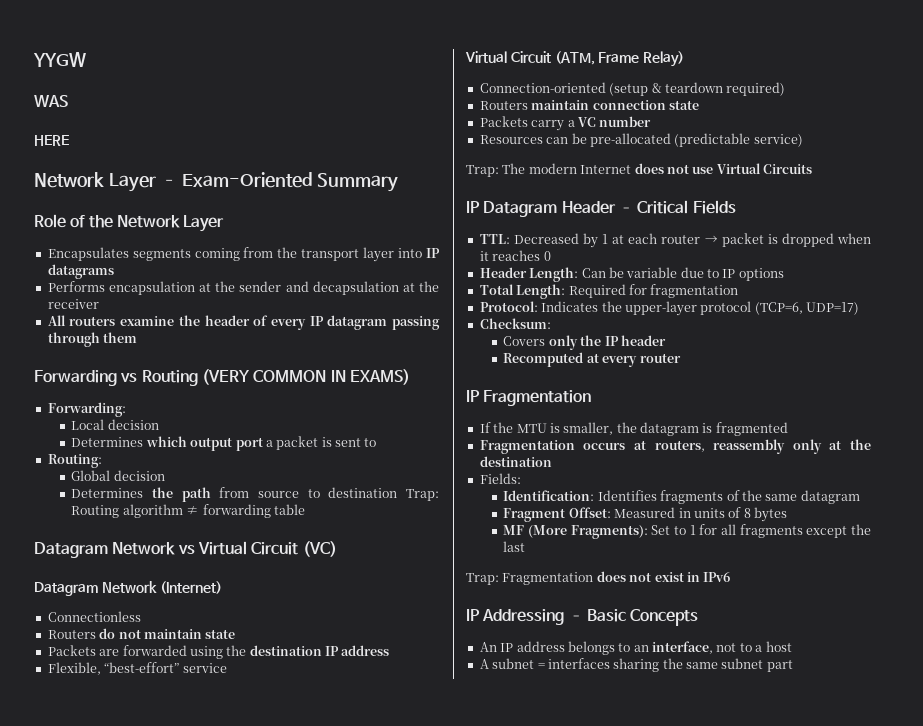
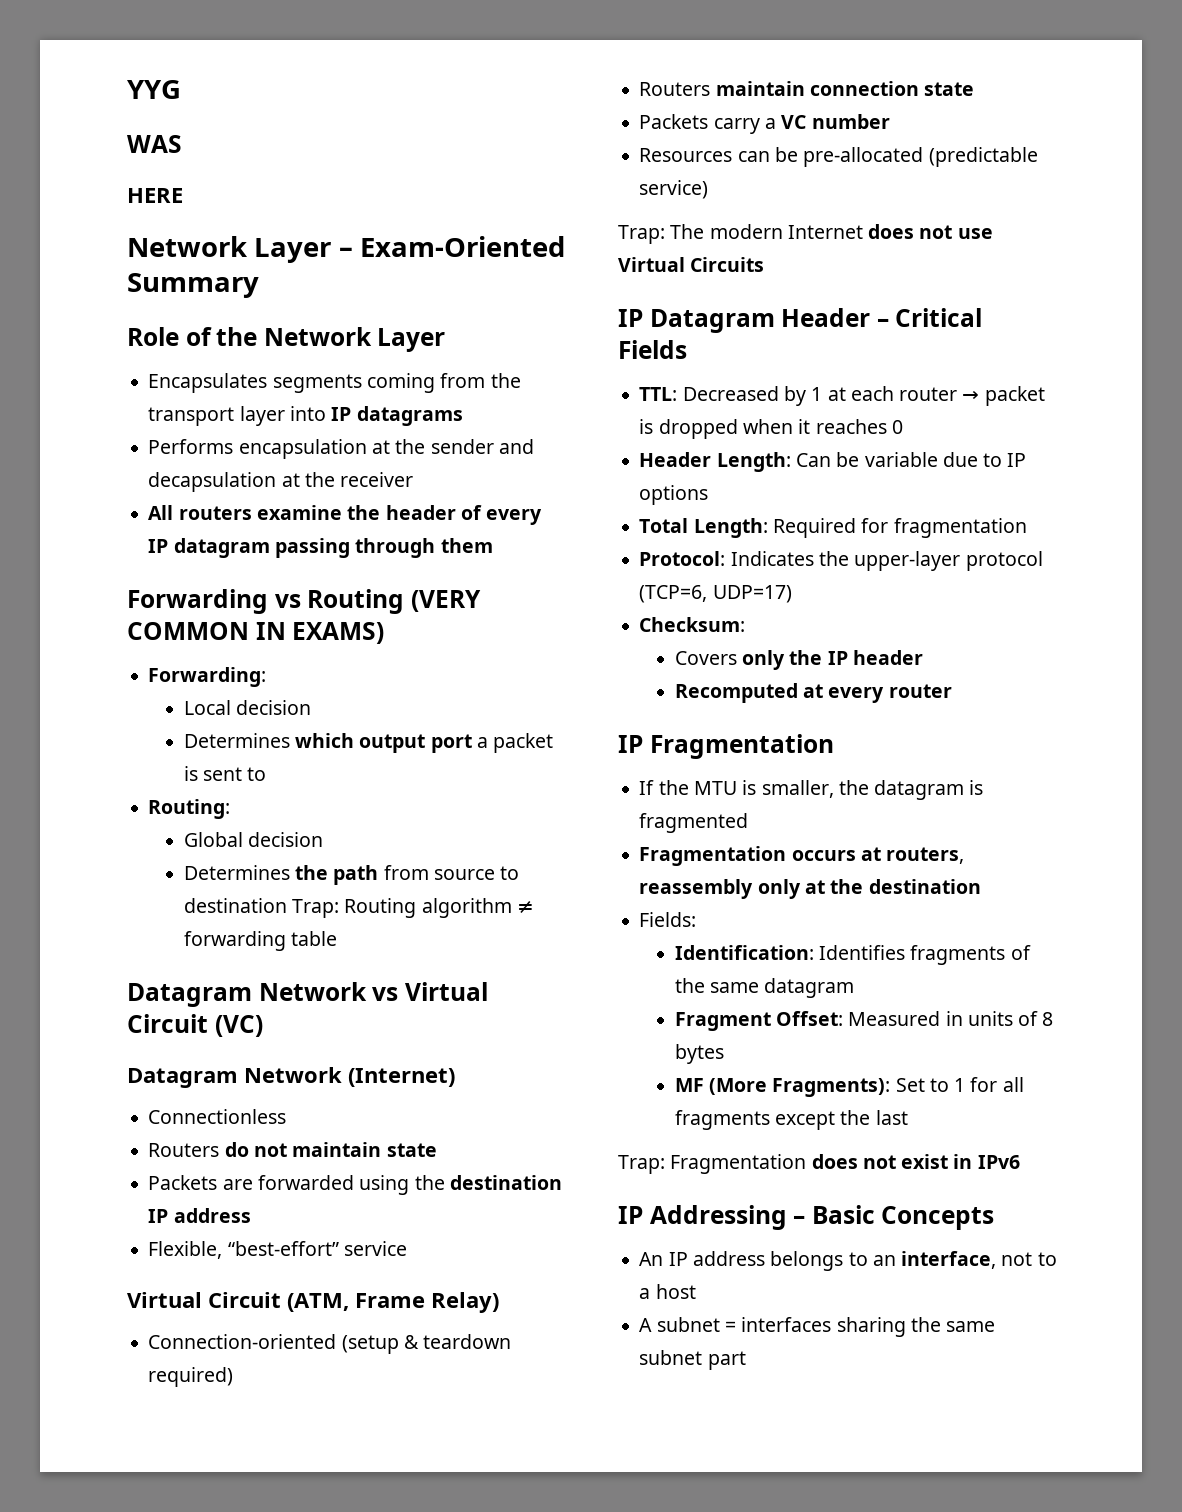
[33,52,86,67] YYGW -> [127,80,181,99] YYG

